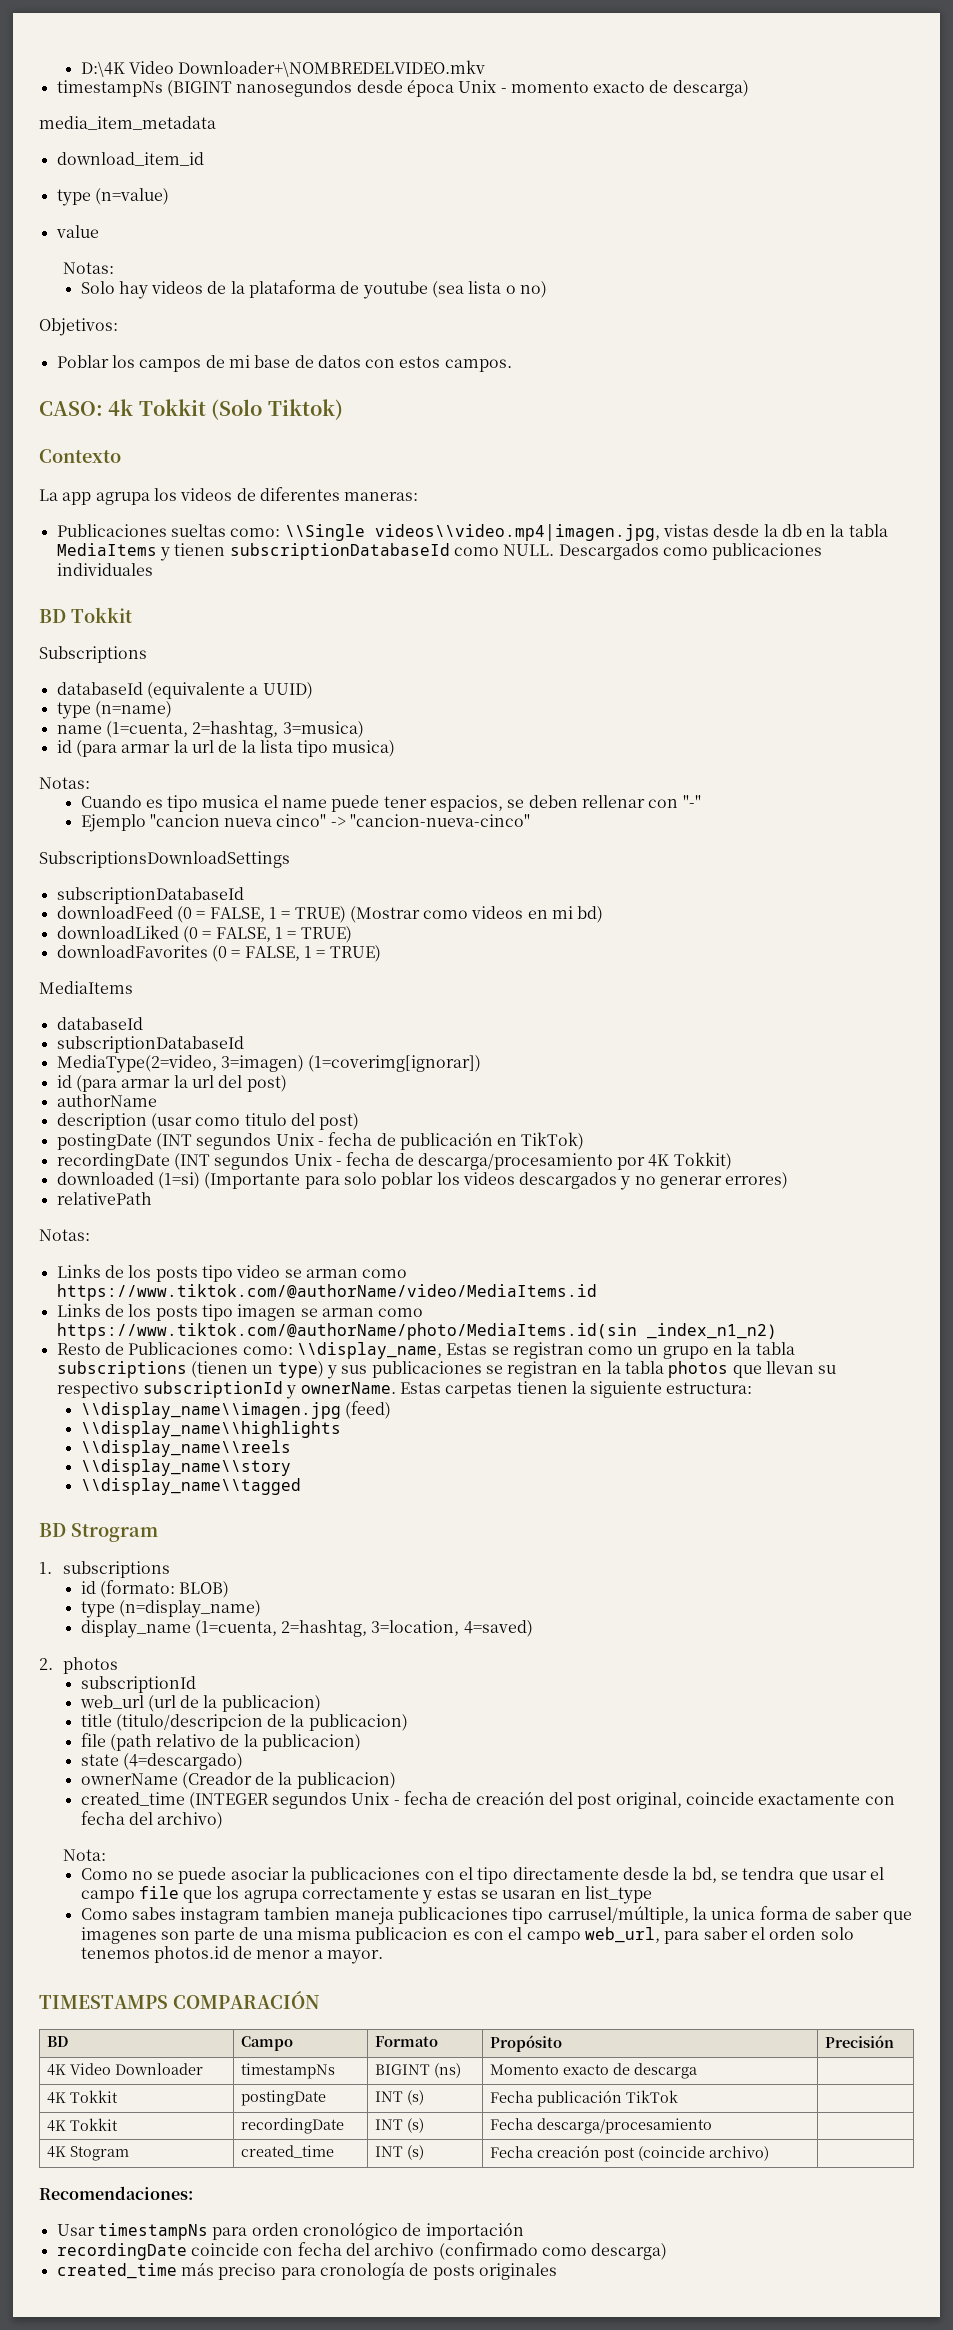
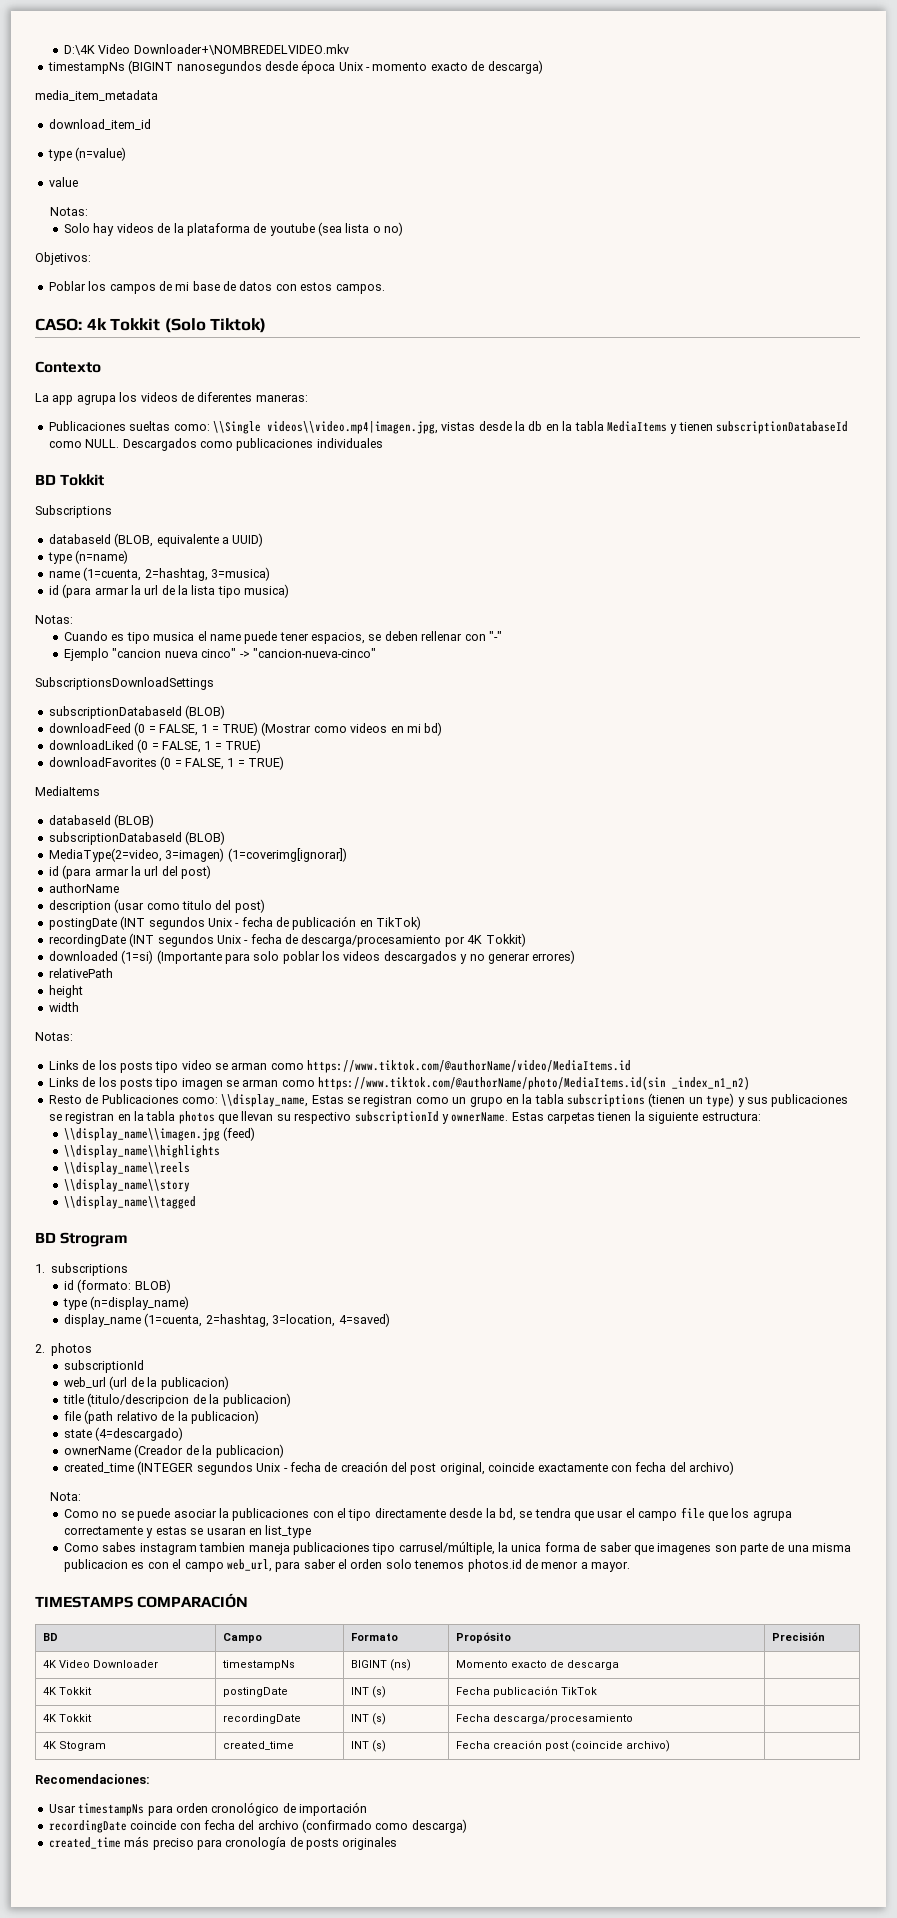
[146,682,245,699] (equivalente -> [114,533,219,547] (BLOB, equivalente
(244, 895) none -> [185,705,226,719] (BLOB)
[56,1036,244,1053] // subscriptionDatabaseId -> [114,814,155,828] [48,831,226,845] (BLOB) // subscriptionDatabaseId (BLOB)
(152, 1198) none -> [48,985,83,998] [48,1002,79,1012] // height // width

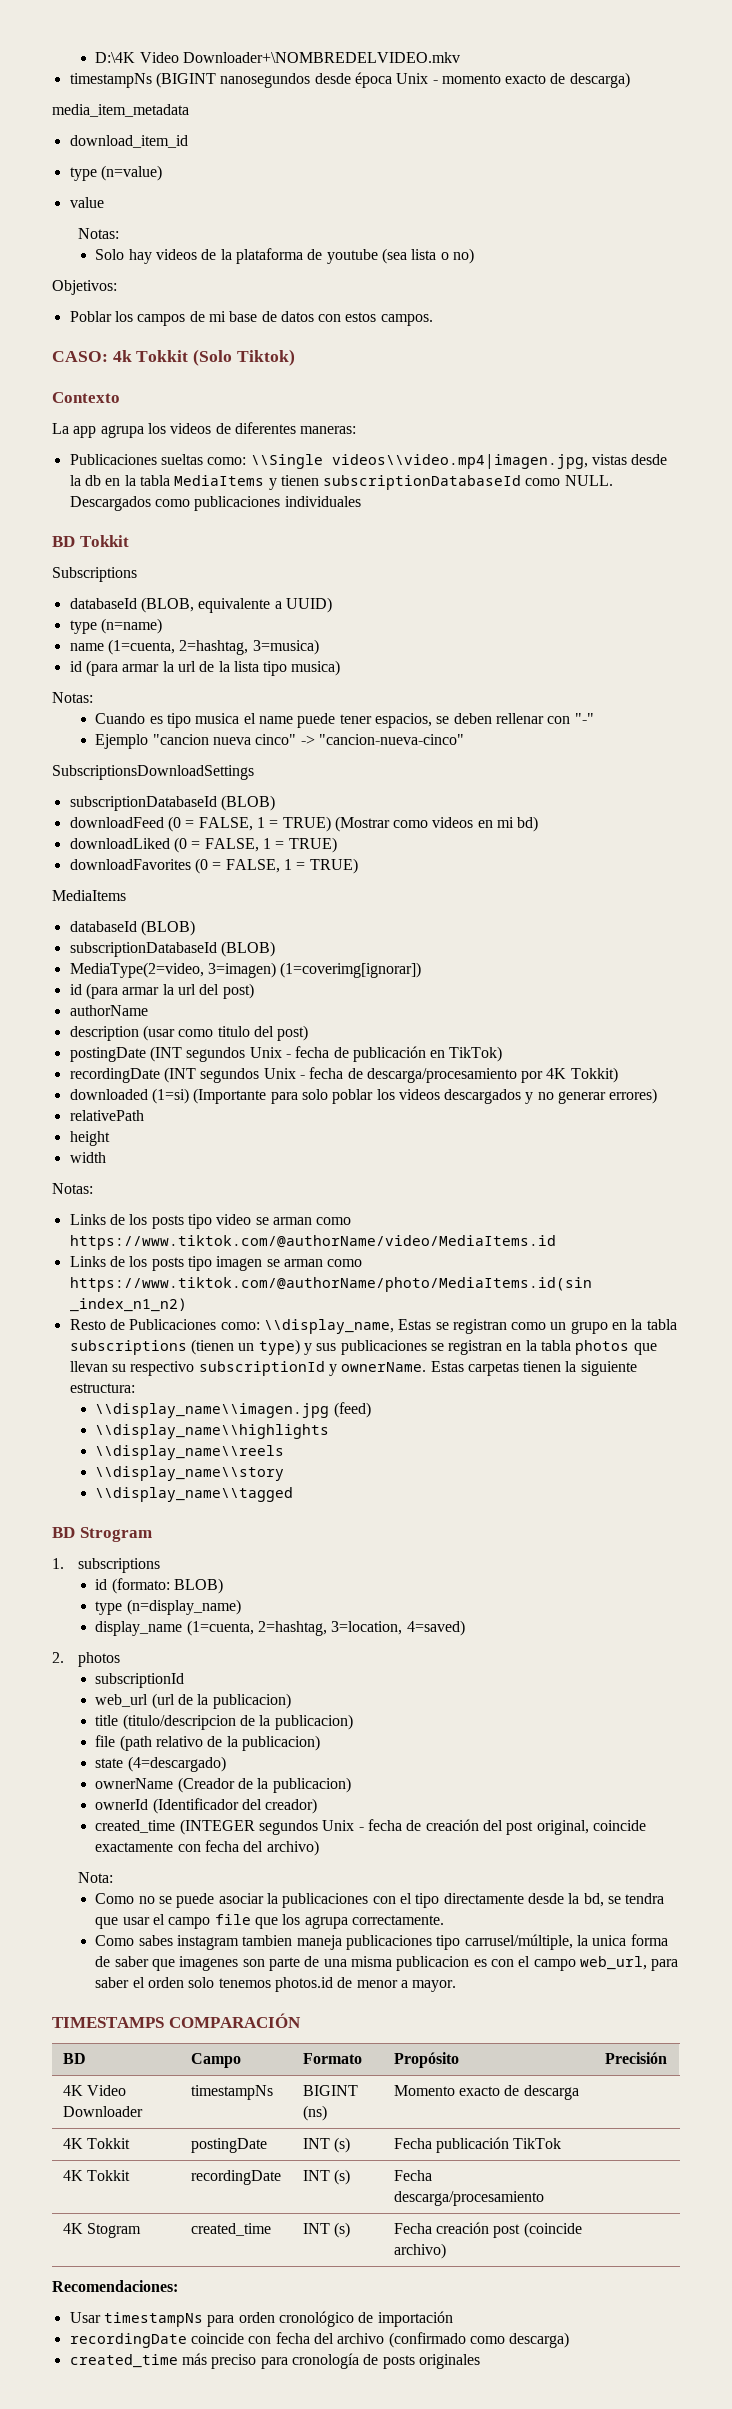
(284, 1451) none -> [95,1798,318,1814] // ownerId (Identificador del creador)
[64,1525,312,1538] correctamente y estas se usaran en list_type -> [351,1915,444,1925] correctamente.

